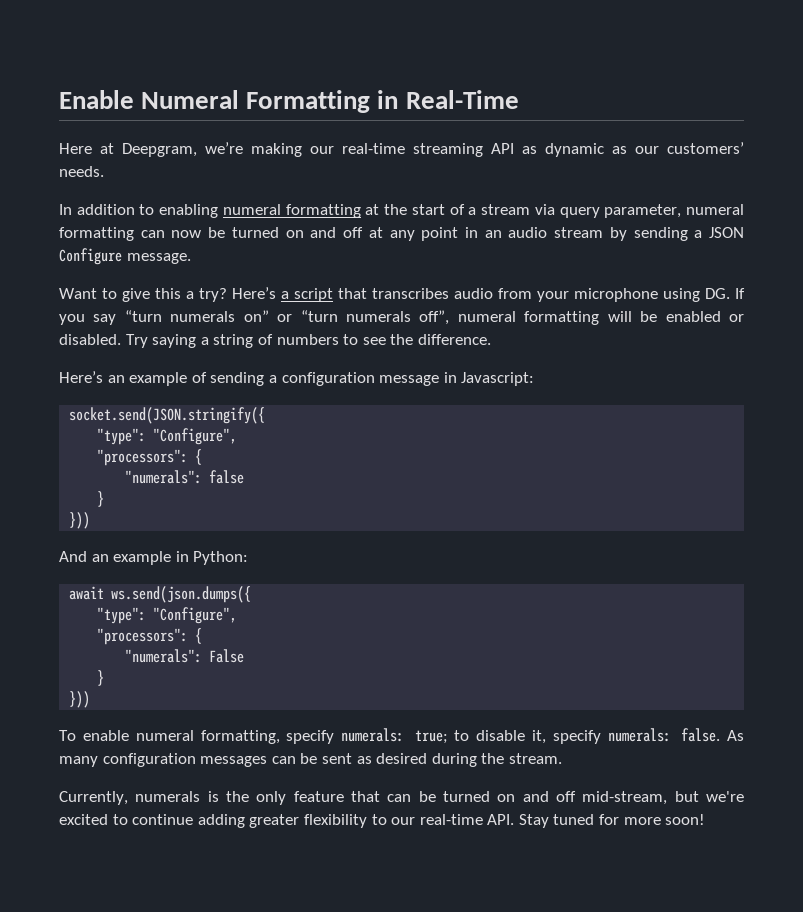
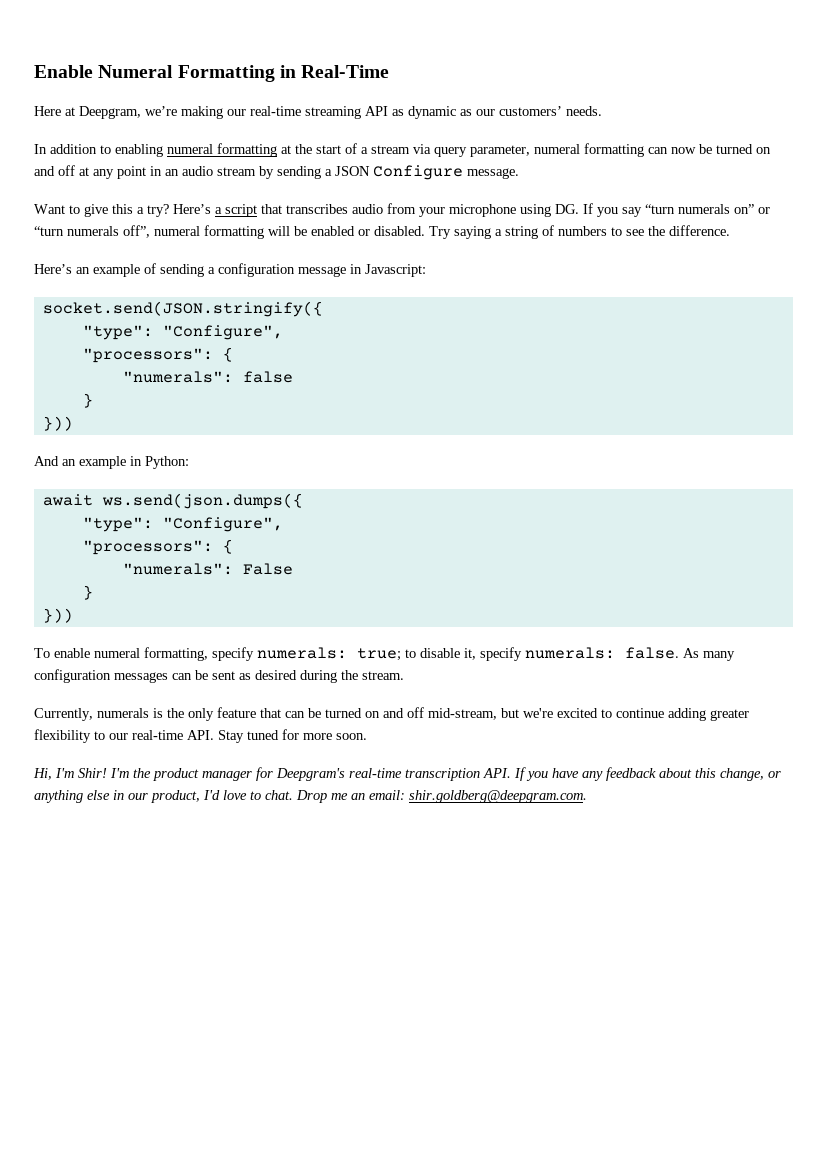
[665,814,706,825] soon! -> [336,733,367,740] [33,767,781,781] [34,790,587,803] soon. // Hi, I'm Shir! I'm the product manager for Deepgram's real-time transcription API. If you have any feedback about this change, or anything else in our product, I'd love to chat. Drop me an email: shir.goldberg@deepgram.com.

